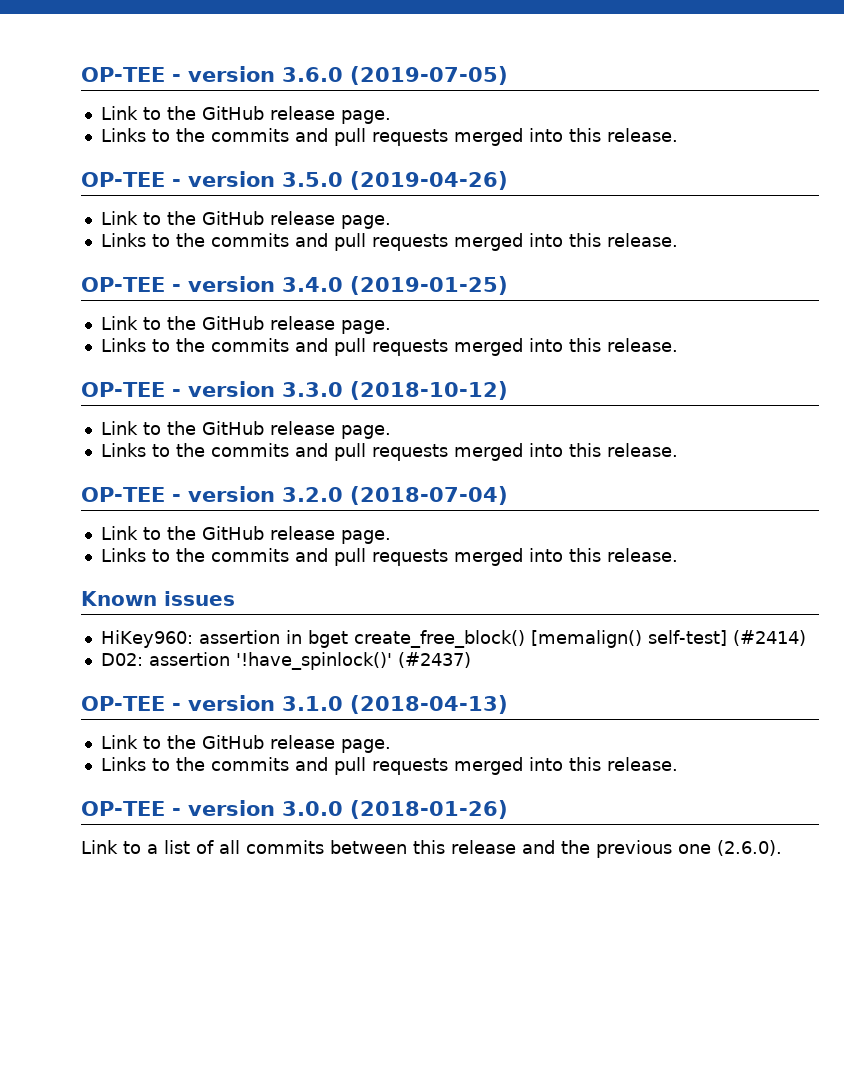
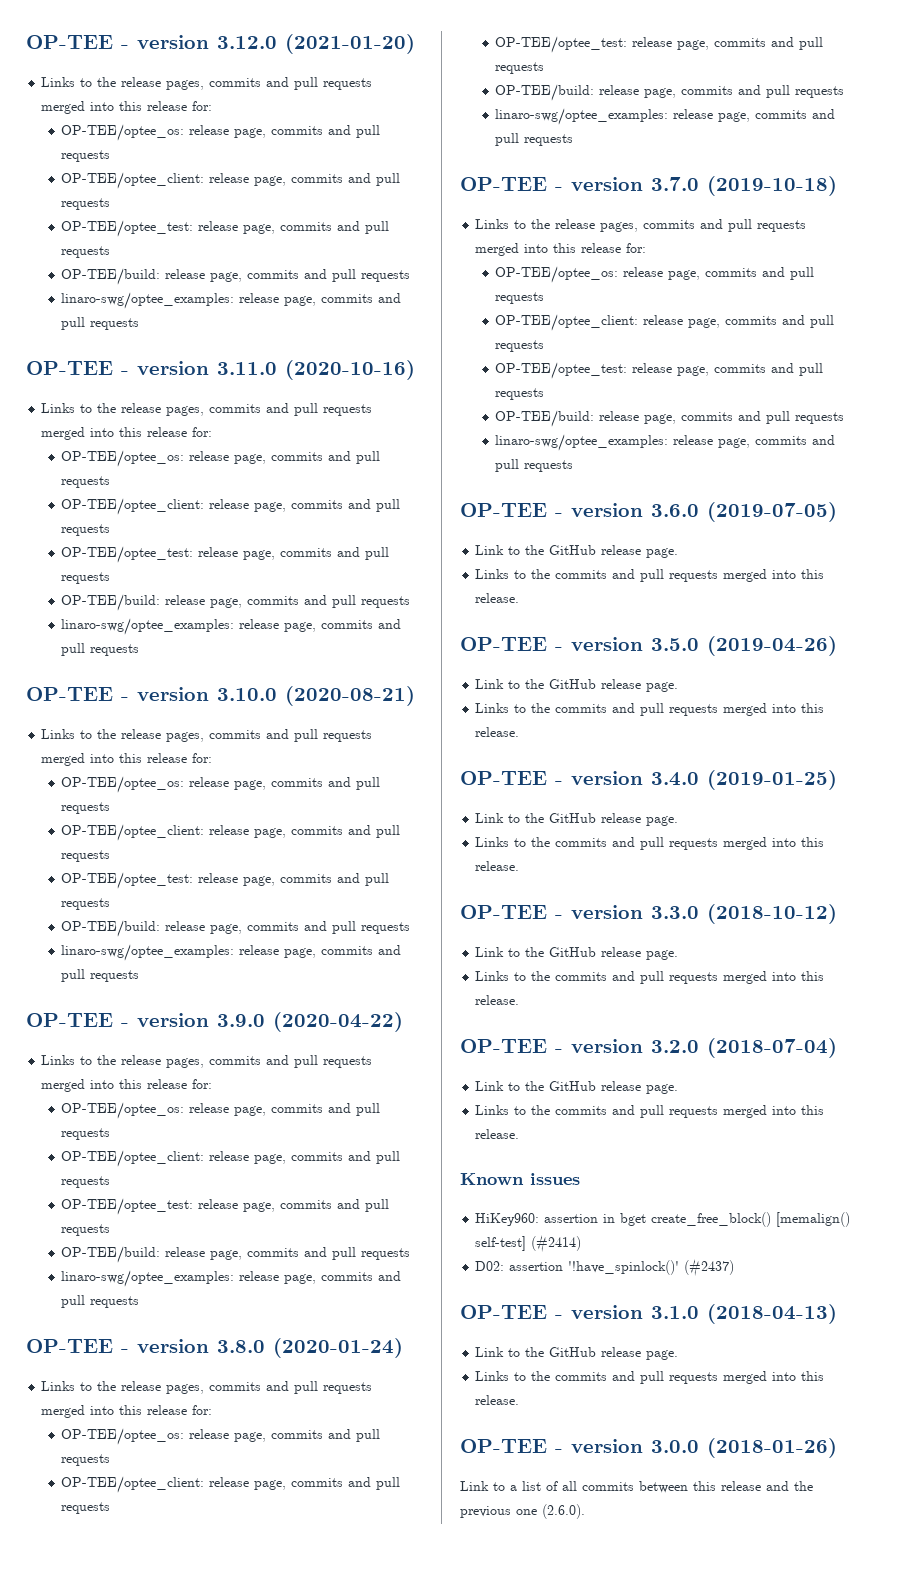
[81,66,275,82] OP-TEE - version -> [26,34,415,54] [41,77,373,90] [41,101,213,114] [61,124,381,141] [61,150,111,162] [61,172,401,189] [61,198,111,210] [61,220,390,237] [61,246,111,258] [61,268,411,285] [61,292,402,309] [61,317,140,330] [26,360,415,380] [41,403,373,416] [41,427,213,440] [61,450,381,467] [61,476,111,488] [61,498,401,515] [61,524,111,536] [61,546,390,563] [61,572,111,584] [61,594,411,611] [61,618,402,635] [61,643,140,656] [26,686,415,706] [41,729,373,742] [41,753,213,766] [61,776,381,793] [61,802,111,814] [61,824,401,841] [61,850,111,862] [61,872,390,889] [61,898,111,910] [61,920,411,937] [61,944,402,961] [61,969,140,982] [26,1012,403,1032] [41,1055,373,1068] [41,1079,213,1092] [61,1102,381,1119] [61,1128,111,1140] [61,1150,401,1167] [61,1176,111,1188] [61,1198,390,1215] [61,1224,111,1236] [61,1246,411,1263] [61,1270,402,1287] [61,1295,140,1308] [26,1338,403,1358] [41,1381,373,1394] [41,1405,213,1418] [61,1428,381,1445] [61,1454,111,1466] [61,1476,401,1493] [61,1502,111,1514] [495,36,824,53] [495,62,545,74] [495,84,845,101] [495,108,836,125] [495,133,574,146] [460,176,837,196] [475,219,807,232] [475,243,647,256] [495,266,815,283] [495,292,545,304] [495,314,835,331] [495,340,545,352] [495,362,824,379] [495,388,545,400] [495,410,845,427] [495,434,836,451] [495,459,574,472] [460,503,643,517] OP-TEE - version 3.12.0 (2021-01-20) // Links to the release pages, commits and pull requests merged into this release for: // OP-TEE/optee_os: release page, commits and pull requests // OP-TEE/optee_client: release page, commits and pull requests // OP-TEE/optee_test: release page, commits and pull requests // OP-TEE/build: release page, commits and pull requests // linaro-swg/optee_examples: release page, commits and pull requests // OP-TEE - version 3.11.0 (2020-10-16) // Links to the release pages, commits and pull requests merged into this release for: // OP-TEE/optee_os: release page, commits and pull requests // OP-TEE/optee_client: release page, commits and pull requests // OP-TEE/optee_test: release page, commits and pull requests // OP-TEE/build: release page, commits and pull requests // linaro-swg/optee_examples: release page, commits and pull requests // OP-TEE - version 3.10.0 (2020-08-21) // Links to the release pages, commits and pull requests merged into this release for: // OP-TEE/optee_os: release page, commits and pull requests // OP-TEE/optee_client: release page, commits and pull requests // OP-TEE/optee_test: release page, commits and pull requests // OP-TEE/build: release page, commits and pull requests // linaro-swg/optee_examples: release page, commits and pull requests // OP-TEE - version 3.9.0 (2020-04-22) // Links to the release pages, commits and pull requests merged into this release for: // OP-TEE/optee_os: release page, commits and pull requests // OP-TEE/optee_client: release page, commits and pull requests // OP-TEE/optee_test: release page, commits and pull requests // OP-TEE/build: release page, commits and pull requests // linaro-swg/optee_examples: release page, commits and pull requests // OP-TEE - version 3.8.0 (2020-01-24) // Links to the release pages, commits and pull requests merged into this release for: // OP-TEE/optee_os: release page, commits and pull requests // OP-TEE/optee_client: release page, commits and pull requests // OP-TEE/optee_test: release page, commits and pull requests // OP-TEE/build: release page, commits and pull requests // linaro-swg/optee_examples: release page, commits and pull requests // OP-TEE - version 3.7.0 (2019-10-18) // Links to the release pages, commits and pull requests merged into this release for: // OP-TEE/optee_os: release page, commits and pull requests // OP-TEE/optee_client: release page, commits and pull requests // OP-TEE/optee_test: release page, commits and pull requests // OP-TEE/build: release page, commits and pull requests // linaro-swg/optee_examples: release page, commits and pull requests // OP-TEE - version

